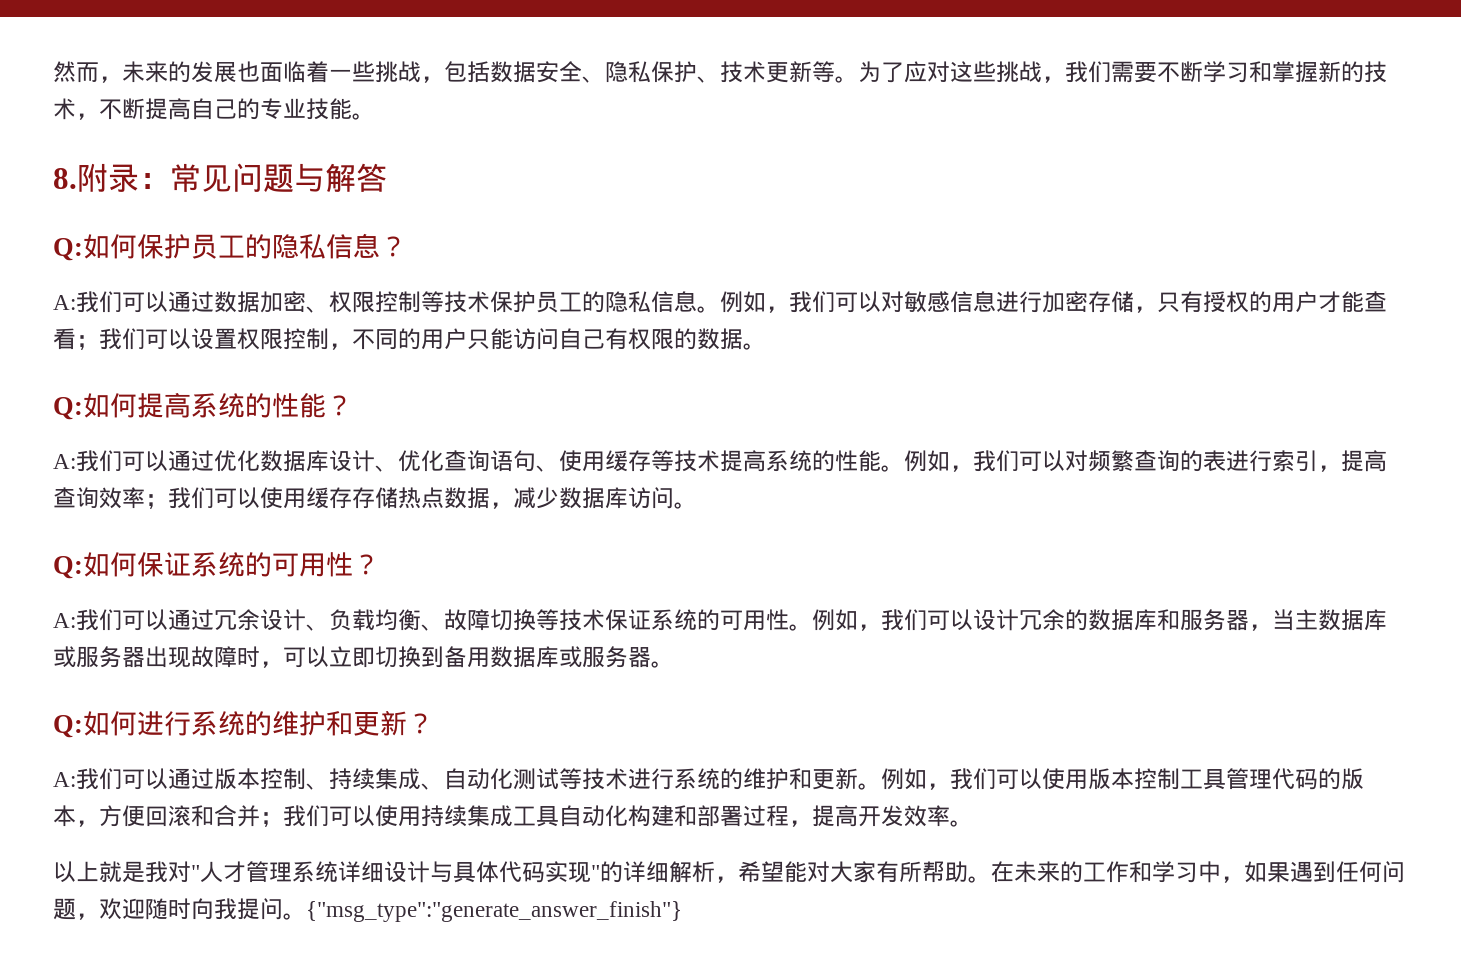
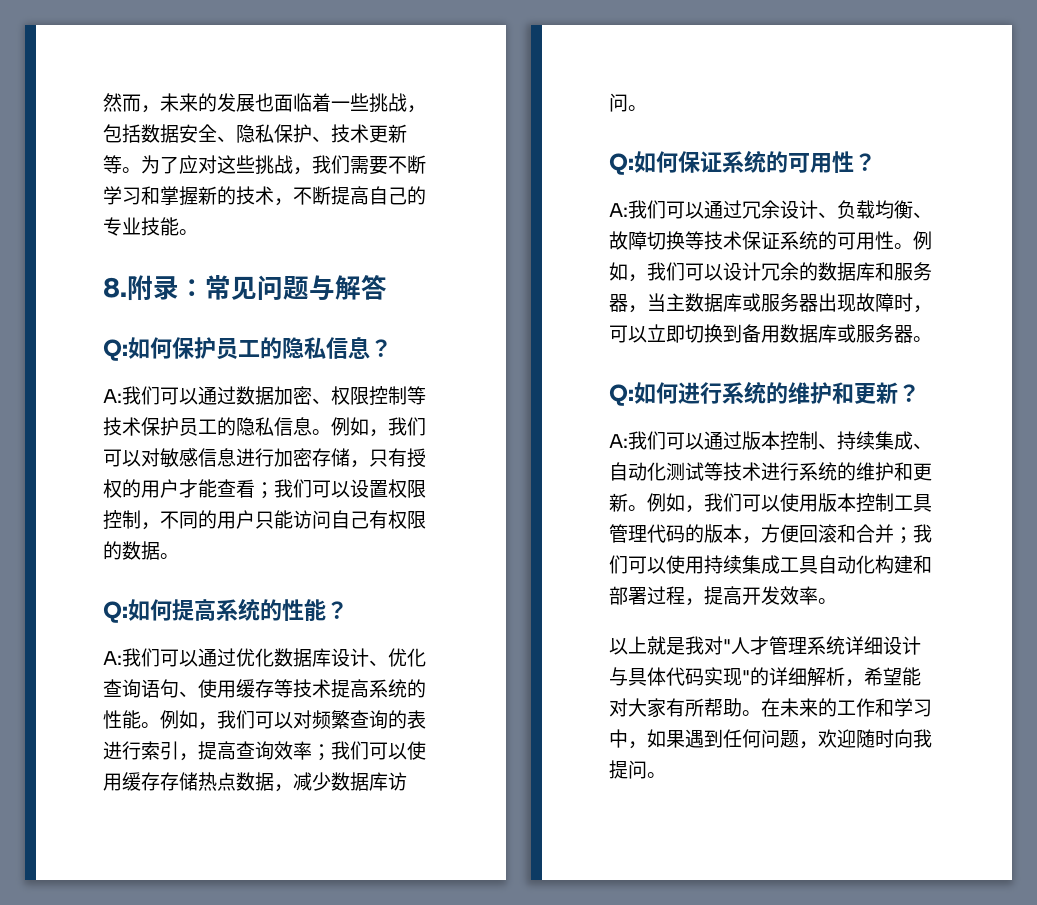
[306,901,682,922] {"msg_type":"generate_answer_finish"} -> (666, 775) none

